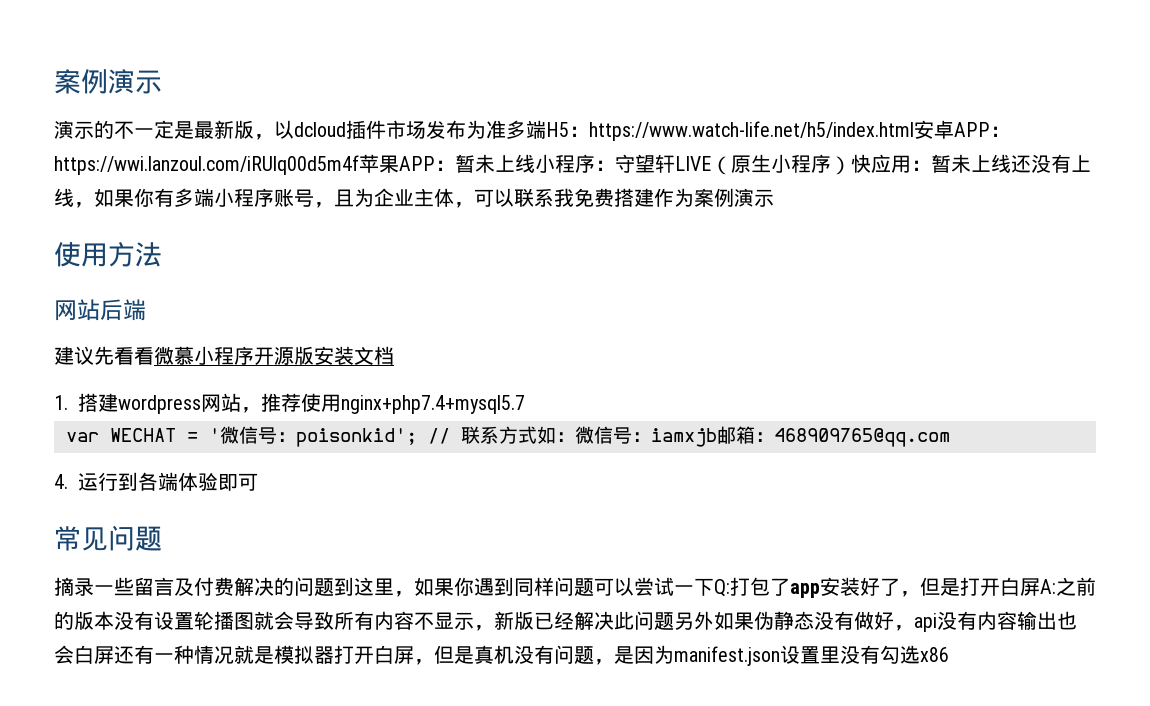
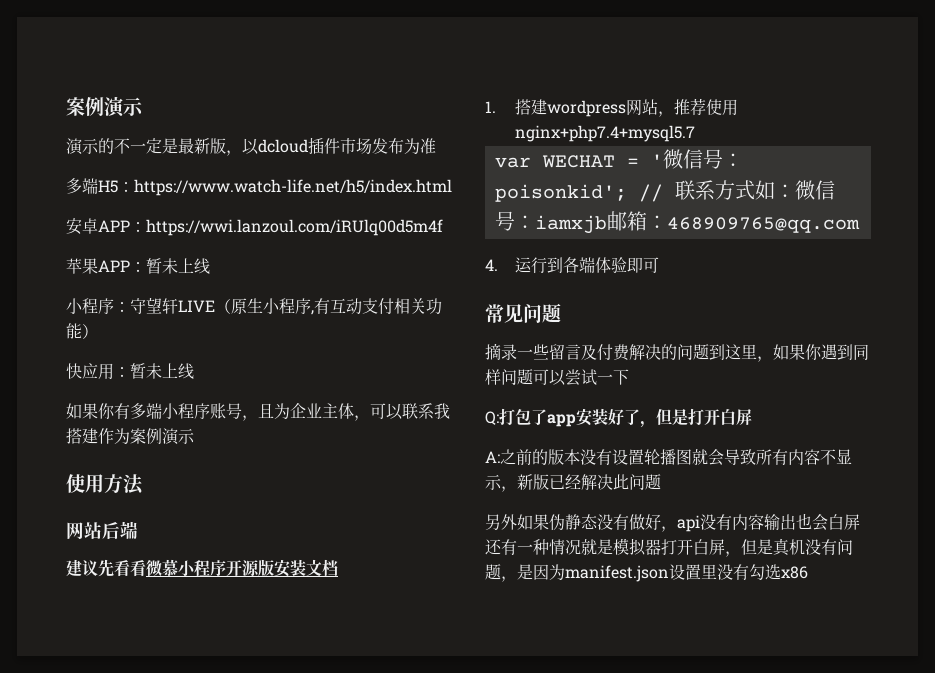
(506, 129) none -> (436, 146) //
(914, 131) none -> (452, 187) //
(359, 165) none -> (443, 227) //
(535, 163) none -> (210, 266) //
(831, 163) none -> [311,298,442,315] [66,323,82,339] ,有互动支付相关功能
(851, 165) none -> (98, 331) //
[1011,154,1091,173] [54,188,94,208] 还没有上线， -> (194, 371) //
[574,188,614,207] 免费 -> (450, 411) none
(714, 587) none -> (629, 377) //
(1040, 587) none -> (752, 417) //
(674, 621) none -> (661, 482) //

